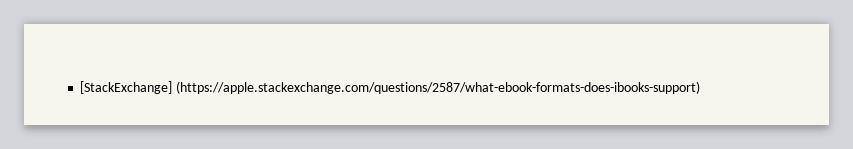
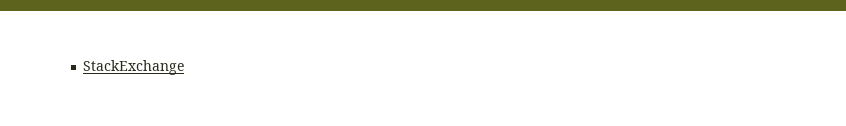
[80,81,701,94] [StackExchange] (https://apple.stackexchange.com/questions/2587/what-ebook-formats-does-ibooks-support) -> [83,60,185,75] StackExchange

